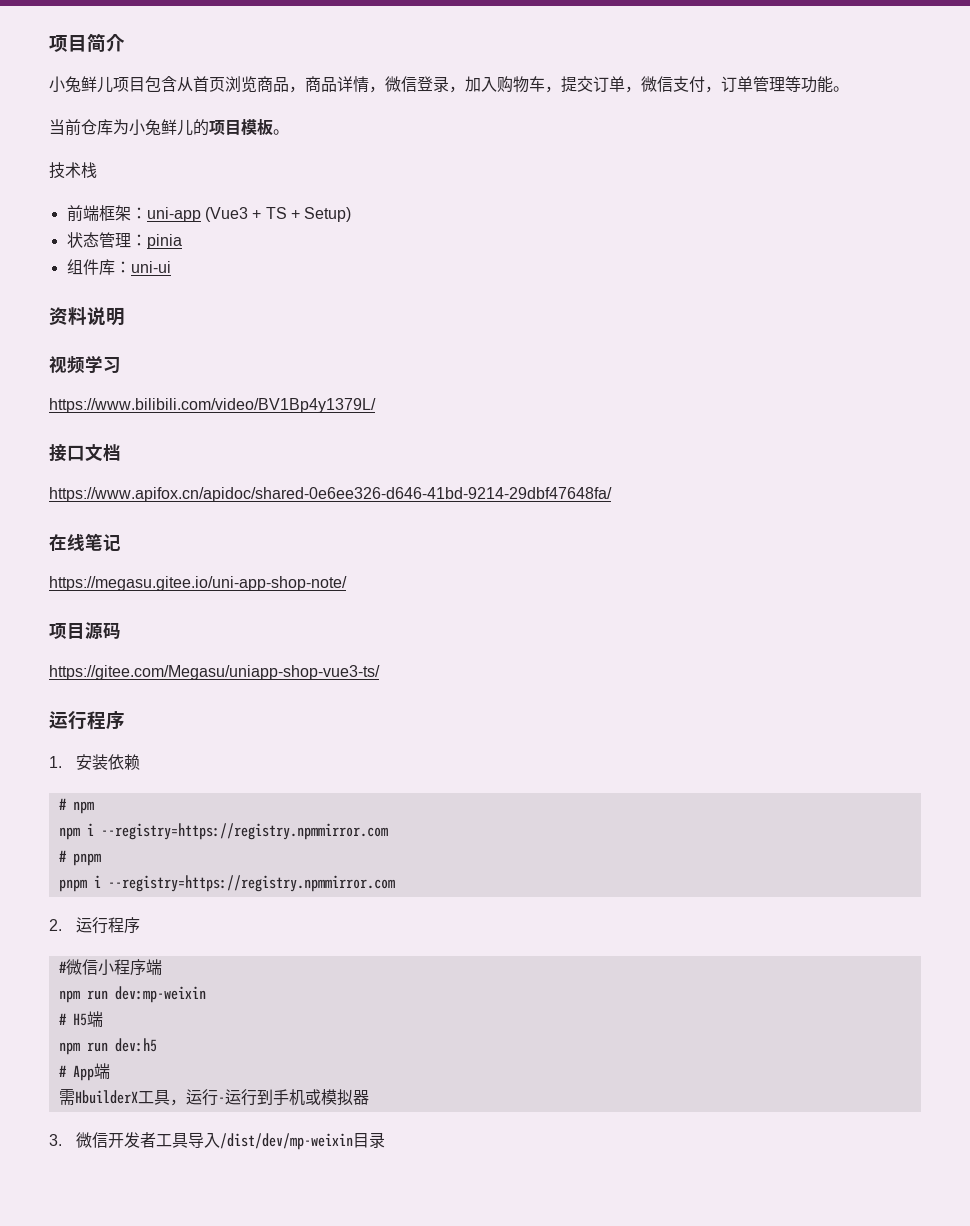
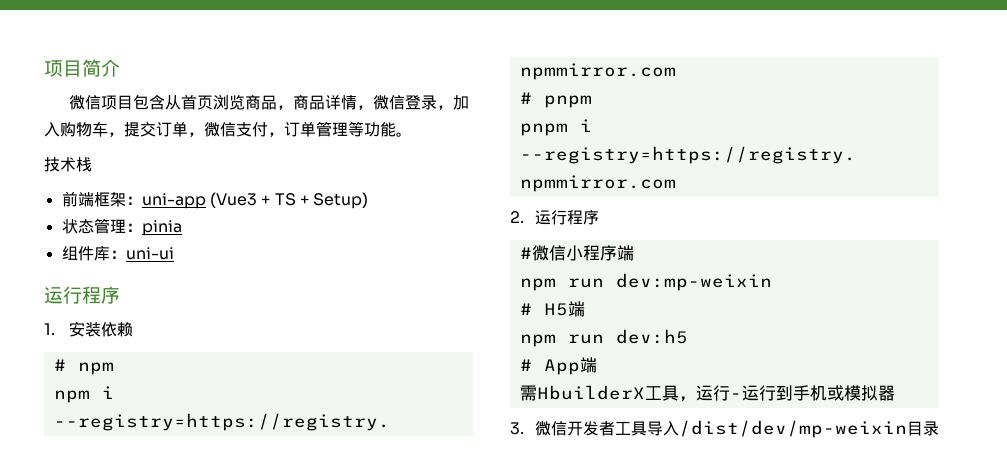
[49,76,113,93] 小兔鲜儿 -> [69,95,102,110] 微信
[49,119,289,136] // 当前仓库为小兔鲜儿的项目模板。 -> (412, 134) none
[49,307,125,326] [49,355,121,374] [49,398,376,413] [49,444,121,462] [49,487,612,502] [49,533,121,552] [49,576,347,591] [49,622,121,640] [49,665,380,680] // 资料说明 // 视频学习 // https://www.bilibili.com/video/BV1Bp4y1379L/ // 接口文档 // https://www.apifox.cn/apidoc/shared-0e6ee326-d646-41bd-9214-29dbf47648fa/ // 在线笔记 // https://megasu.gitee.io/uni-app-shop-note/ // 项目源码 // https://gitee.com/Megasu/uniapp-shop-vue3-ts/ -> (174, 253) none

